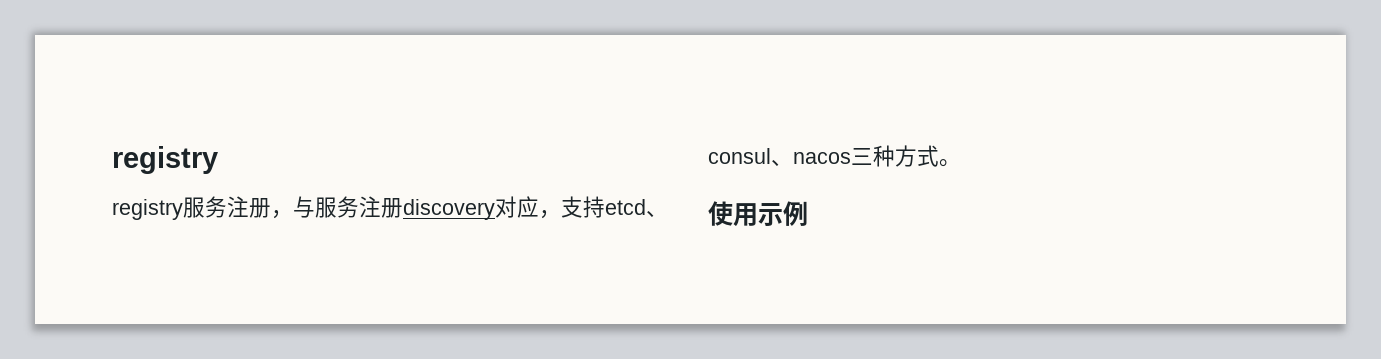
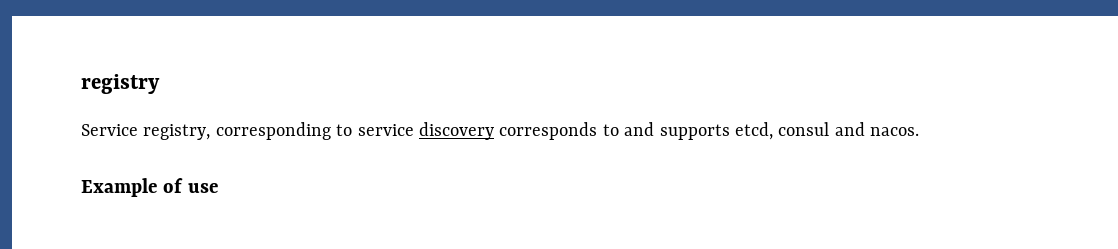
[112,196,668,220] [708,145,961,167] [708,201,808,227] registry服务注册，与服务注册discovery对应，支持etcd、consul、nacos三种方式。 // 使用示例 -> [81,122,920,140] [81,178,218,197] Service registry, corresponding to service discovery corresponds to and supports etcd, consul and nacos. // Example of use

